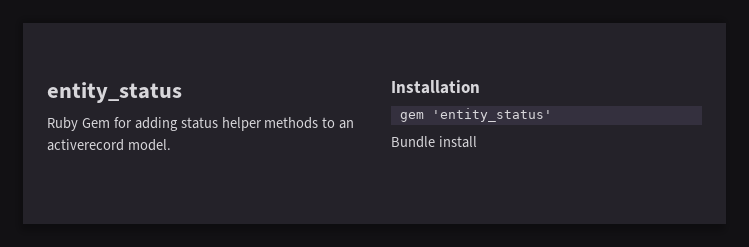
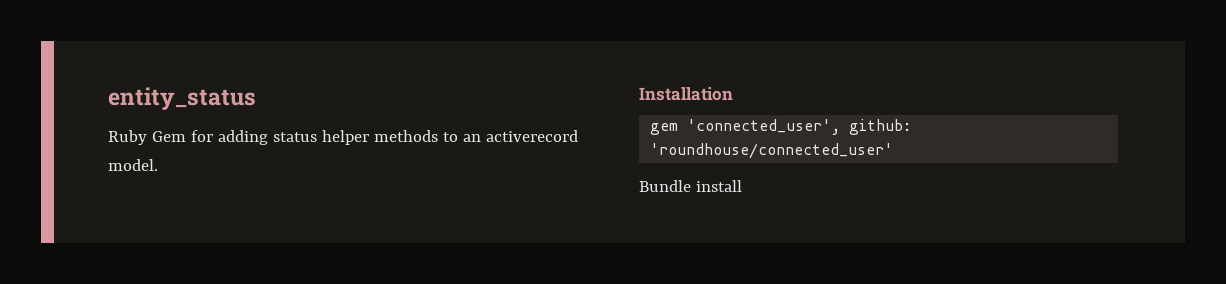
[431,108,552,122] 'entity_status' -> [687,119,912,135] [650,143,894,159] 'connected_user', github: 'roundhouse/connected_user'

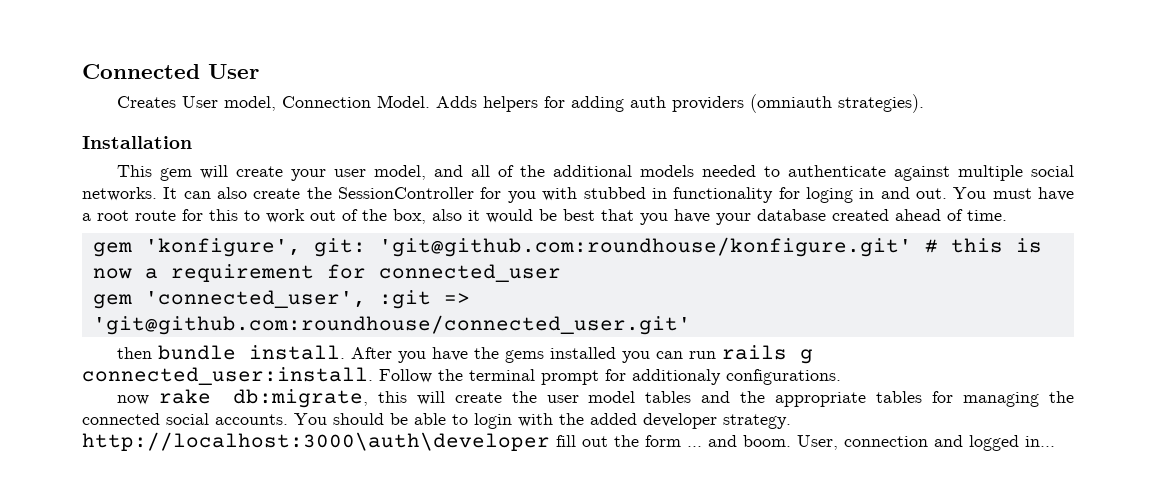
[108,87,256,110] [108,130,578,145] [108,159,158,171] [639,87,733,101] [650,119,912,135] [650,143,894,159] [639,180,742,192] entity_status // Ruby Gem for adding status helper methods to an activerecord model. // Installation // gem 'connected_user', github: 'roundhouse/connected_user' // Bundle install -> [82,64,259,79] [117,94,925,113] [82,136,192,149] [117,165,1075,181] [82,187,1075,203] [82,209,1007,225] [92,237,1042,257] [92,264,561,282] [92,290,470,309] [92,315,691,335] [117,345,814,364] [82,367,841,385] [117,389,1074,408] [82,413,791,429] [82,432,1055,451] Connected User // Creates User model, Connection Model. Adds helpers for adding auth providers (omniauth strategies). // Installation // This gem will create your user model, and all of the additional models needed to authenticate against multiple social networks. It can also create the SessionController for you with stubbed in functionality for loging in and out. You must have a root route for this to work out of the box, also it would be best that you have your database created ahead of time. // gem 'konfigure', git: 'git@github.com:roundhouse/konfigure.git' # this is now a requirement for connected_user // gem 'connected_user', :git => 'git@github.com:roundhouse/connected_user.git' // then bundle install. After you have the gems installed you can run rails g connected_user:install. Follow the terminal prompt for additionaly configurations. // now rake db:migrate, this will create the user model tables and the appropriate tables for managing the connected social accounts. You should be able to login with the added developer strategy. http://localhost:3000\auth\developer fill out the form ... and boom. User, connection and logged in...

